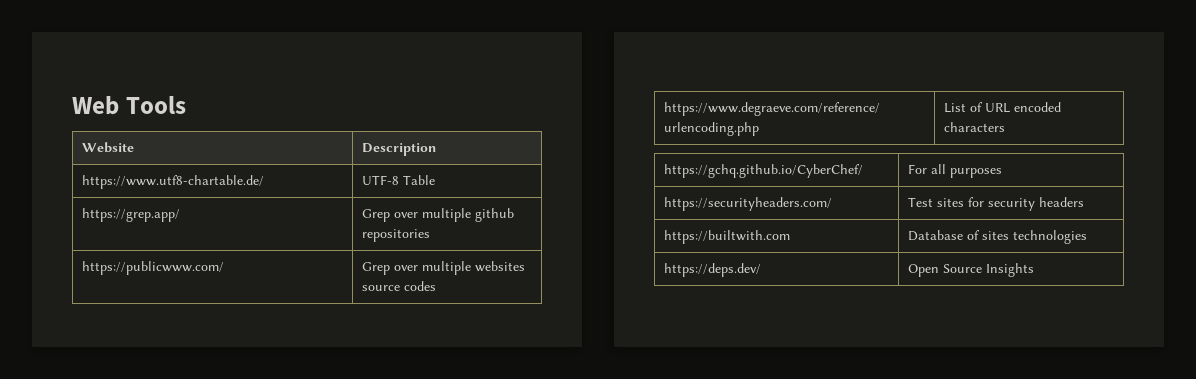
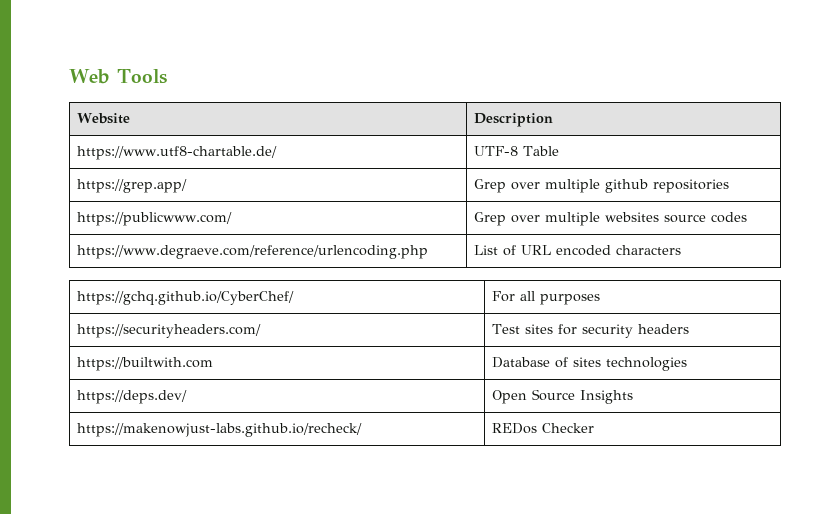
(1034, 270) none -> [76,423,362,437] [491,423,594,434] // https://makenowjust-labs.github.io/recheck/ | REDos Checker

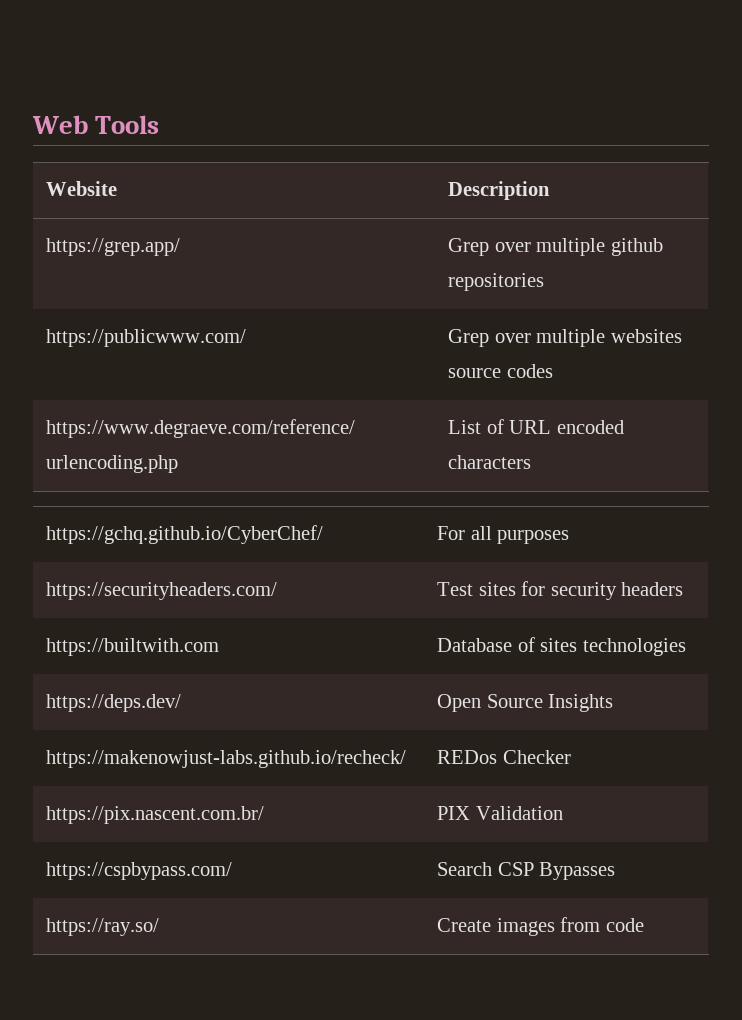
[76,146,277,160] [473,146,559,156] // https://www.utf8-chartable.de/ | UTF-8 Table -> (551, 190) none
(594, 428) none -> [46,806,265,824] [437,806,563,820] [46,862,233,880] [437,862,616,880] [46,918,160,936] [437,917,644,936] // https://pix.nascent.com.br/ | PIX Validation // https://cspbypass.com/ | Search CSP Bypasses // https://ray.so/ | Create images from code

